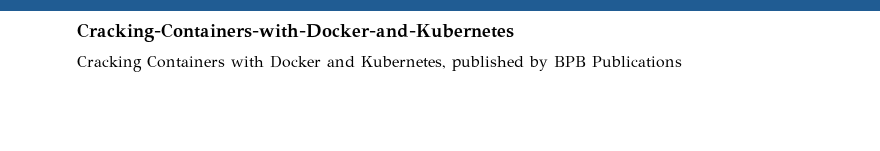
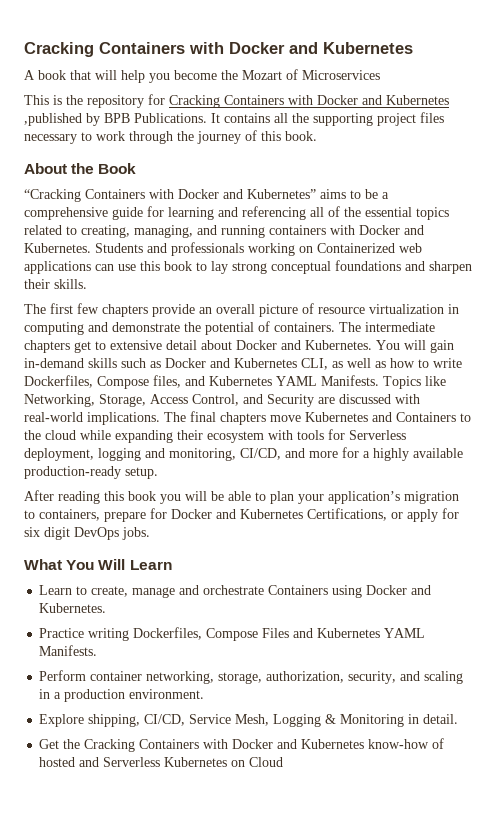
[77,23,514,42] [77,55,682,72] Cracking-Containers-with-Docker-and-Kubernetes // Cracking Containers with Docker and Kubernetes, published by BPB Publications -> [24,42,413,57] [24,69,380,83] [24,94,449,108] [24,112,444,126] [24,130,317,144] [24,163,137,174] [24,189,389,202] [24,206,449,220] [24,225,424,238] [24,242,422,256] [24,260,472,274] [24,279,87,289] [24,303,459,317] [24,321,435,335] [24,340,454,353] [24,358,462,370] [24,375,446,389] [24,394,420,407] [24,411,471,425] [24,429,406,443] [24,447,463,461] [24,466,158,479] [24,490,459,504] [24,508,459,522] [24,527,150,540] [24,559,172,570] [39,585,432,598] [39,603,107,613] [39,627,426,641] [39,645,98,656] [39,670,464,684] [39,689,205,702] [39,714,459,727] [39,738,445,752] [39,757,284,767] Cracking Containers with Docker and Kubernetes // A book that will help you become the Mozart of Microservices // This is the repository for Cracking Containers with Docker and Kubernetes ,published by BPB Publications. It contains all the supporting project files necessary to work through the journey of this book. // About the Book // “Cracking Containers with Docker and Kubernetes” aims to be a comprehensive guide for learning and referencing all of the essential topics related to creating, managing, and running containers with Docker and Kubernetes. Students and professionals working on Containerized web applications can use this book to lay strong conceptual foundations and sharpen their skills. // The first few chapters provide an overall picture of resource virtualization in computing and demonstrate the potential of containers. The intermediate chapters get to extensive detail about Docker and Kubernetes. You will gain in-demand skills such as Docker and Kubernetes CLI, as well as how to write Dockerfiles, Compose files, and Kubernetes YAML Manifests. Topics like Networking, Storage, Access Control, and Security are discussed with real-world implications. The final chapters move Kubernetes and Containers to the cloud while expanding their ecosystem with tools for Serverless deployment, logging and monitoring, CI/CD, and more for a highly available production-ready setup. // After reading this book you will be able to plan your application’s migration to containers, prepare for Docker and Kubernetes Certifications, or apply for six digit DevOps jobs. // What You Will Learn // Learn to create, manage and orchestrate Containers using Docker and Kubernetes. // Practice writing Dockerfiles, Compose Files and Kubernetes YAML Manifests. // Perform container networking, storage, authorization, security, and scaling in a production environment. // Explore shipping, CI/CD, Service Mesh, Logging & Monitoring in detail. // Get the Cracking Containers with Docker and Kubernetes know-how of hosted and Serverless Kubernetes on Cloud

